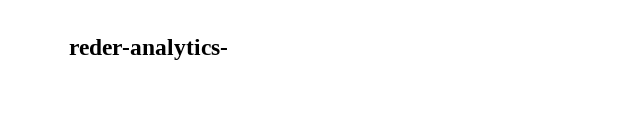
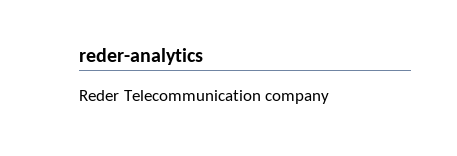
[69,39,228,60] reder-analytics- -> [79,48,203,65] [79,90,330,104] reder-analytics // Reder Telecommunication company

